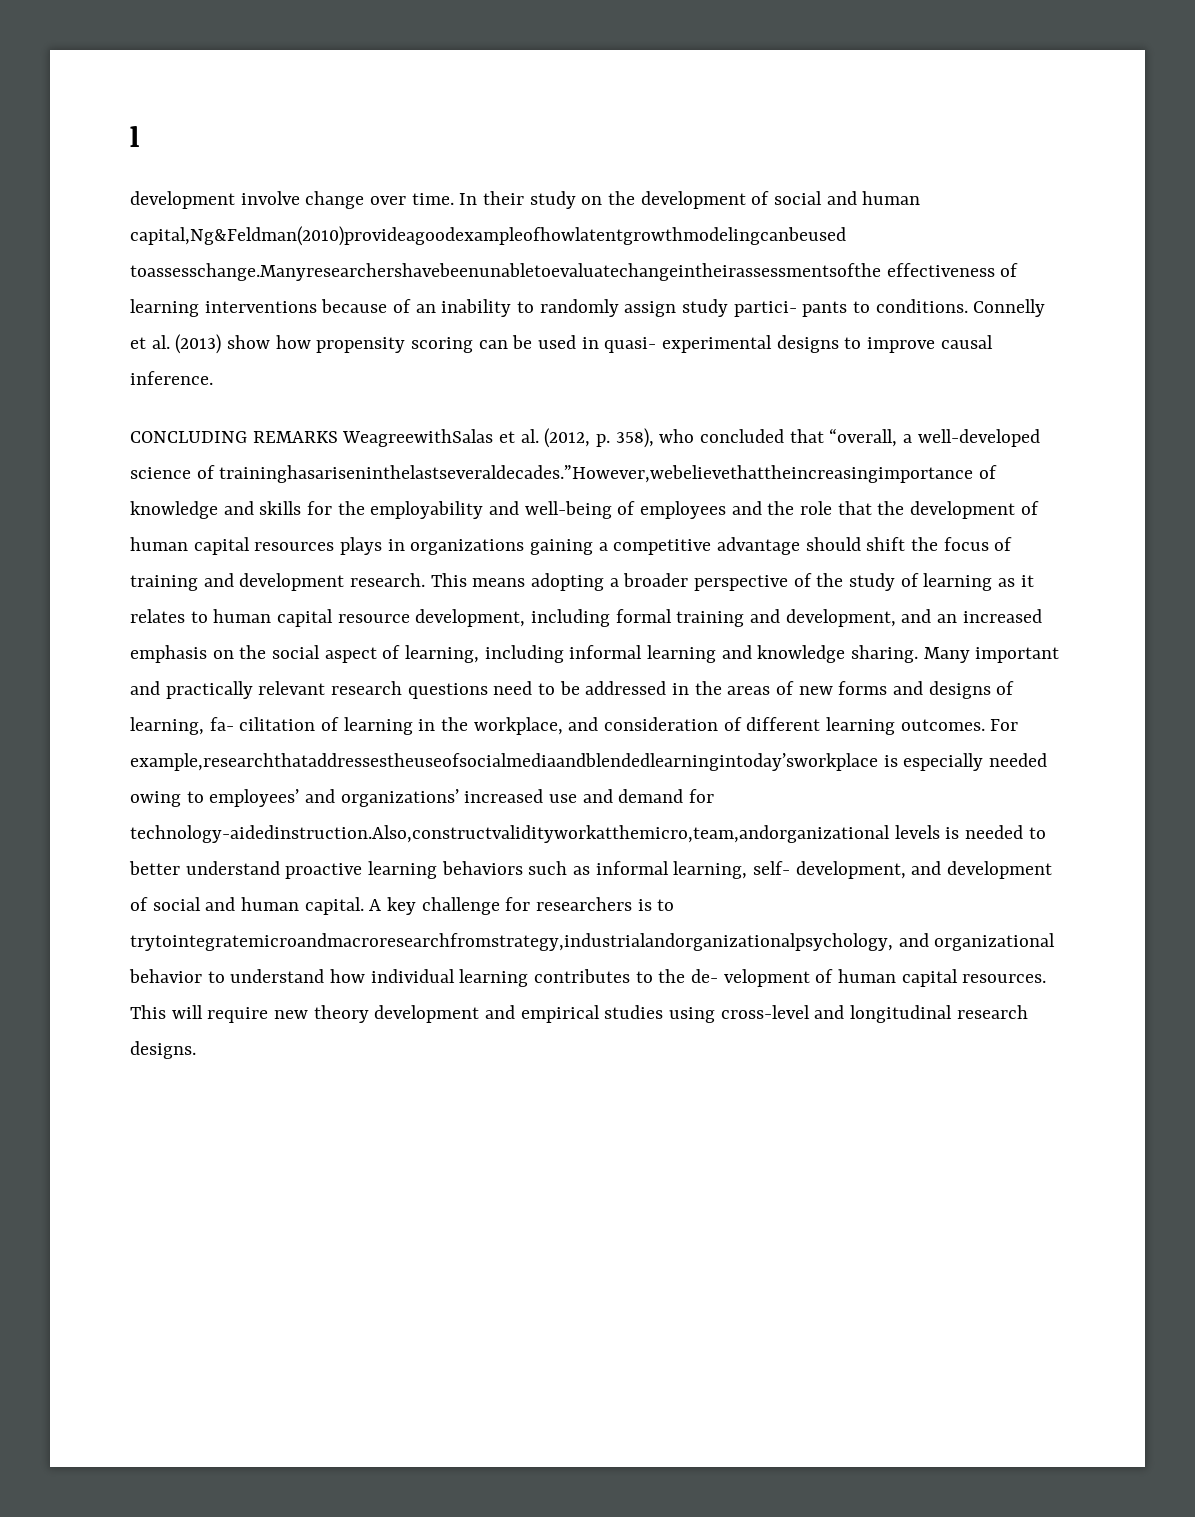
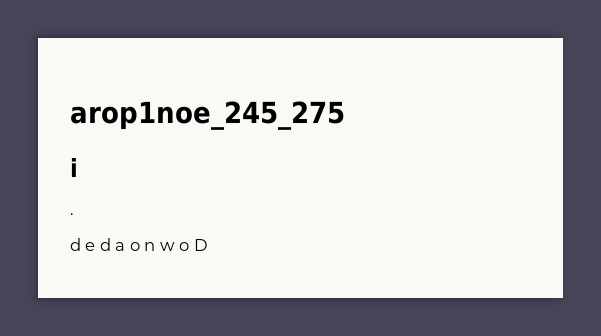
[130,126,139,147] [130,191,921,209] [130,226,846,246] [130,263,1019,281] [130,299,1046,317] [130,334,993,354] [130,371,213,385] [130,428,1040,448] [130,465,998,483] [130,501,1039,519] [130,537,1013,555] [130,573,1034,591] [130,609,1042,627] [130,645,1060,663] [130,681,1015,699] [130,717,1019,735] [130,753,1048,771] [130,789,715,807] [130,825,1046,843] [129,861,1053,879] [130,897,675,915] [130,933,1056,951] [129,969,1047,987] [130,1005,1028,1023] [130,1041,196,1059] l // development involve change over time. In their study on the development of social and human capital,Ng&Feldman(2010)provideagoodexampleofhowlatentgrowthmodelingcanbeused toassesschange.Manyresearchershavebeenunabletoevaluatechangeintheirassessmentsofthe effectiveness of learning interventions because of an inability to randomly assign study partici- pants to conditions. Connelly et al. (2013) show how propensity scoring can be used in quasi- experimental designs to improve causal inference. // CONCLUDING REMARKS WeagreewithSalas et al. (2012, p. 358), who concluded that “overall, a well-developed science of traininghasariseninthelastseveraldecades.”However,webelievethattheincreasingimportance of knowledge and skills for the employability and well-being of employees and the role that the development of human capital resources plays in organizations gaining a competitive advantage should shift the focus of training and development research. This means adopting a broader perspective of the study of learning as it relates to human capital resource development, including formal training and development, and an increased emphasis on the social aspect of learning, including informal learning and knowledge sharing. Many important and practically relevant research questions need to be addressed in the areas of new forms and designs of learning, fa- cilitation of learning in the workplace, and consideration of different learning outcomes. For example,researchthataddressestheuseofsocialmediaandblendedlearningintoday’sworkplace is especially needed owing to employees’ and organizations’ increased use and demand for technology-aidedinstruction.Also,constructvalidityworkatthemicro,team,andorganizational levels is needed to better understand proactive learning behaviors such as informal learning, self- development, and development of social and human capital. A key challenge for researchers is to trytointegratemicroandmacroresearchfromstrategy,industrialandorganizationalpsychology, and organizational behavior to understand how individual learning contributes to the de- velopment of human capital resources. This will require new theory development and empirical studies using cross-level and longitudinal research designs. -> [70,101,345,130] [70,158,78,177] [70,213,74,215] [70,238,208,251] arop1noe_245_275 // i // . // d e d a o n w o D

